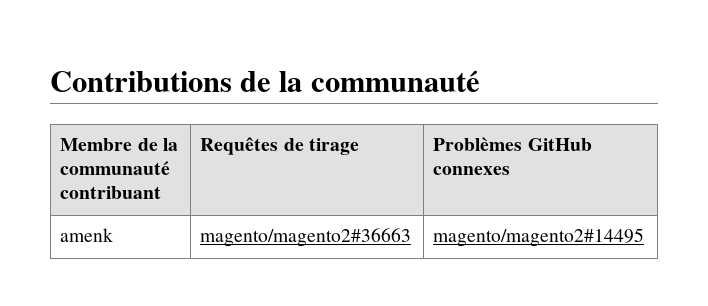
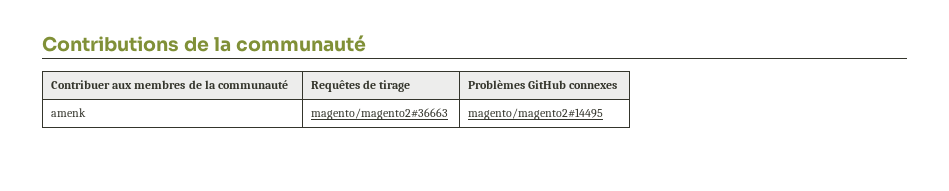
[60,138,178,151] [60,161,171,175] [60,186,162,199] Membre de la communauté contribuant -> [51,80,288,89] Contribuer aux membres de la communauté

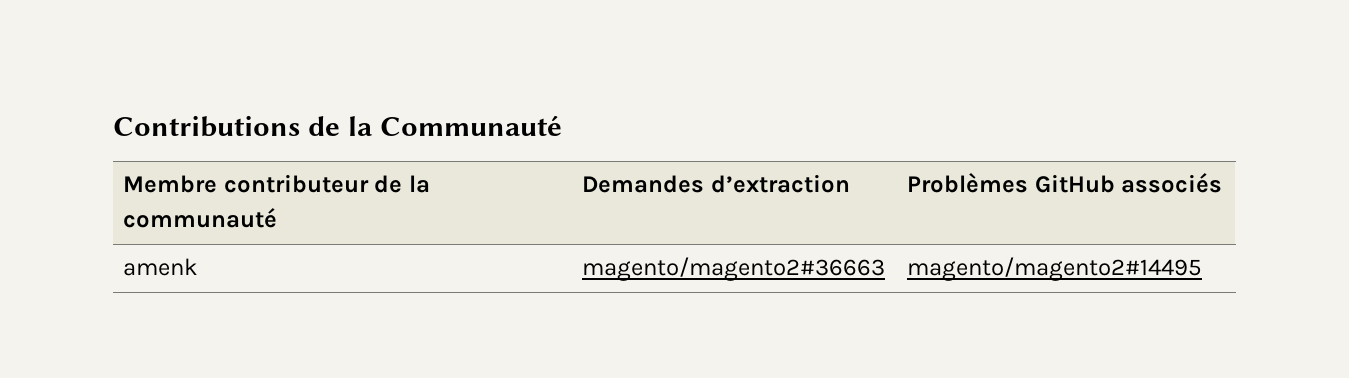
[236,35,367,52] [51,80,186,89] communauté // Contribuer aux membres -> [379,115,562,136] [123,174,369,193] Communauté // Membre contributeur
[311,80,411,92] Requêtes de tirage -> [582,174,850,193] Demandes d’extraction
[569,83,618,89] connexes -> [1121,173,1223,193] associés

